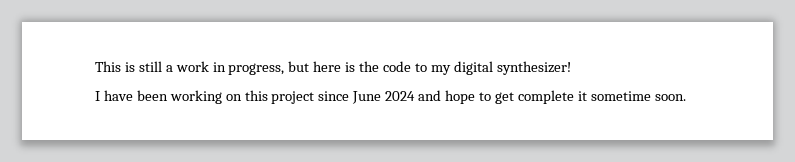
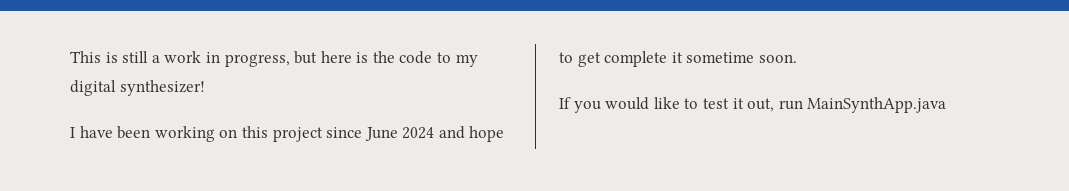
(686, 97) none -> [559,97,947,113] // If you would like to test it out, run MainSynthApp.java

